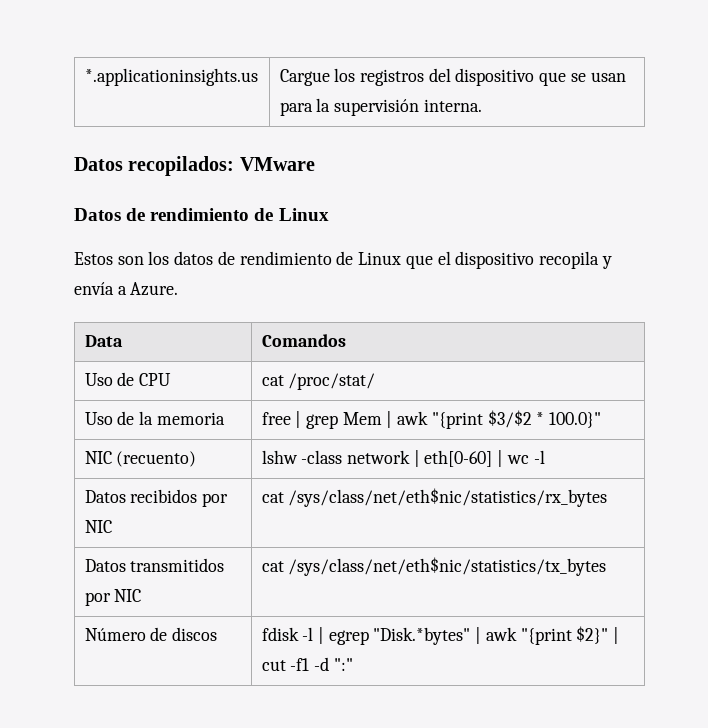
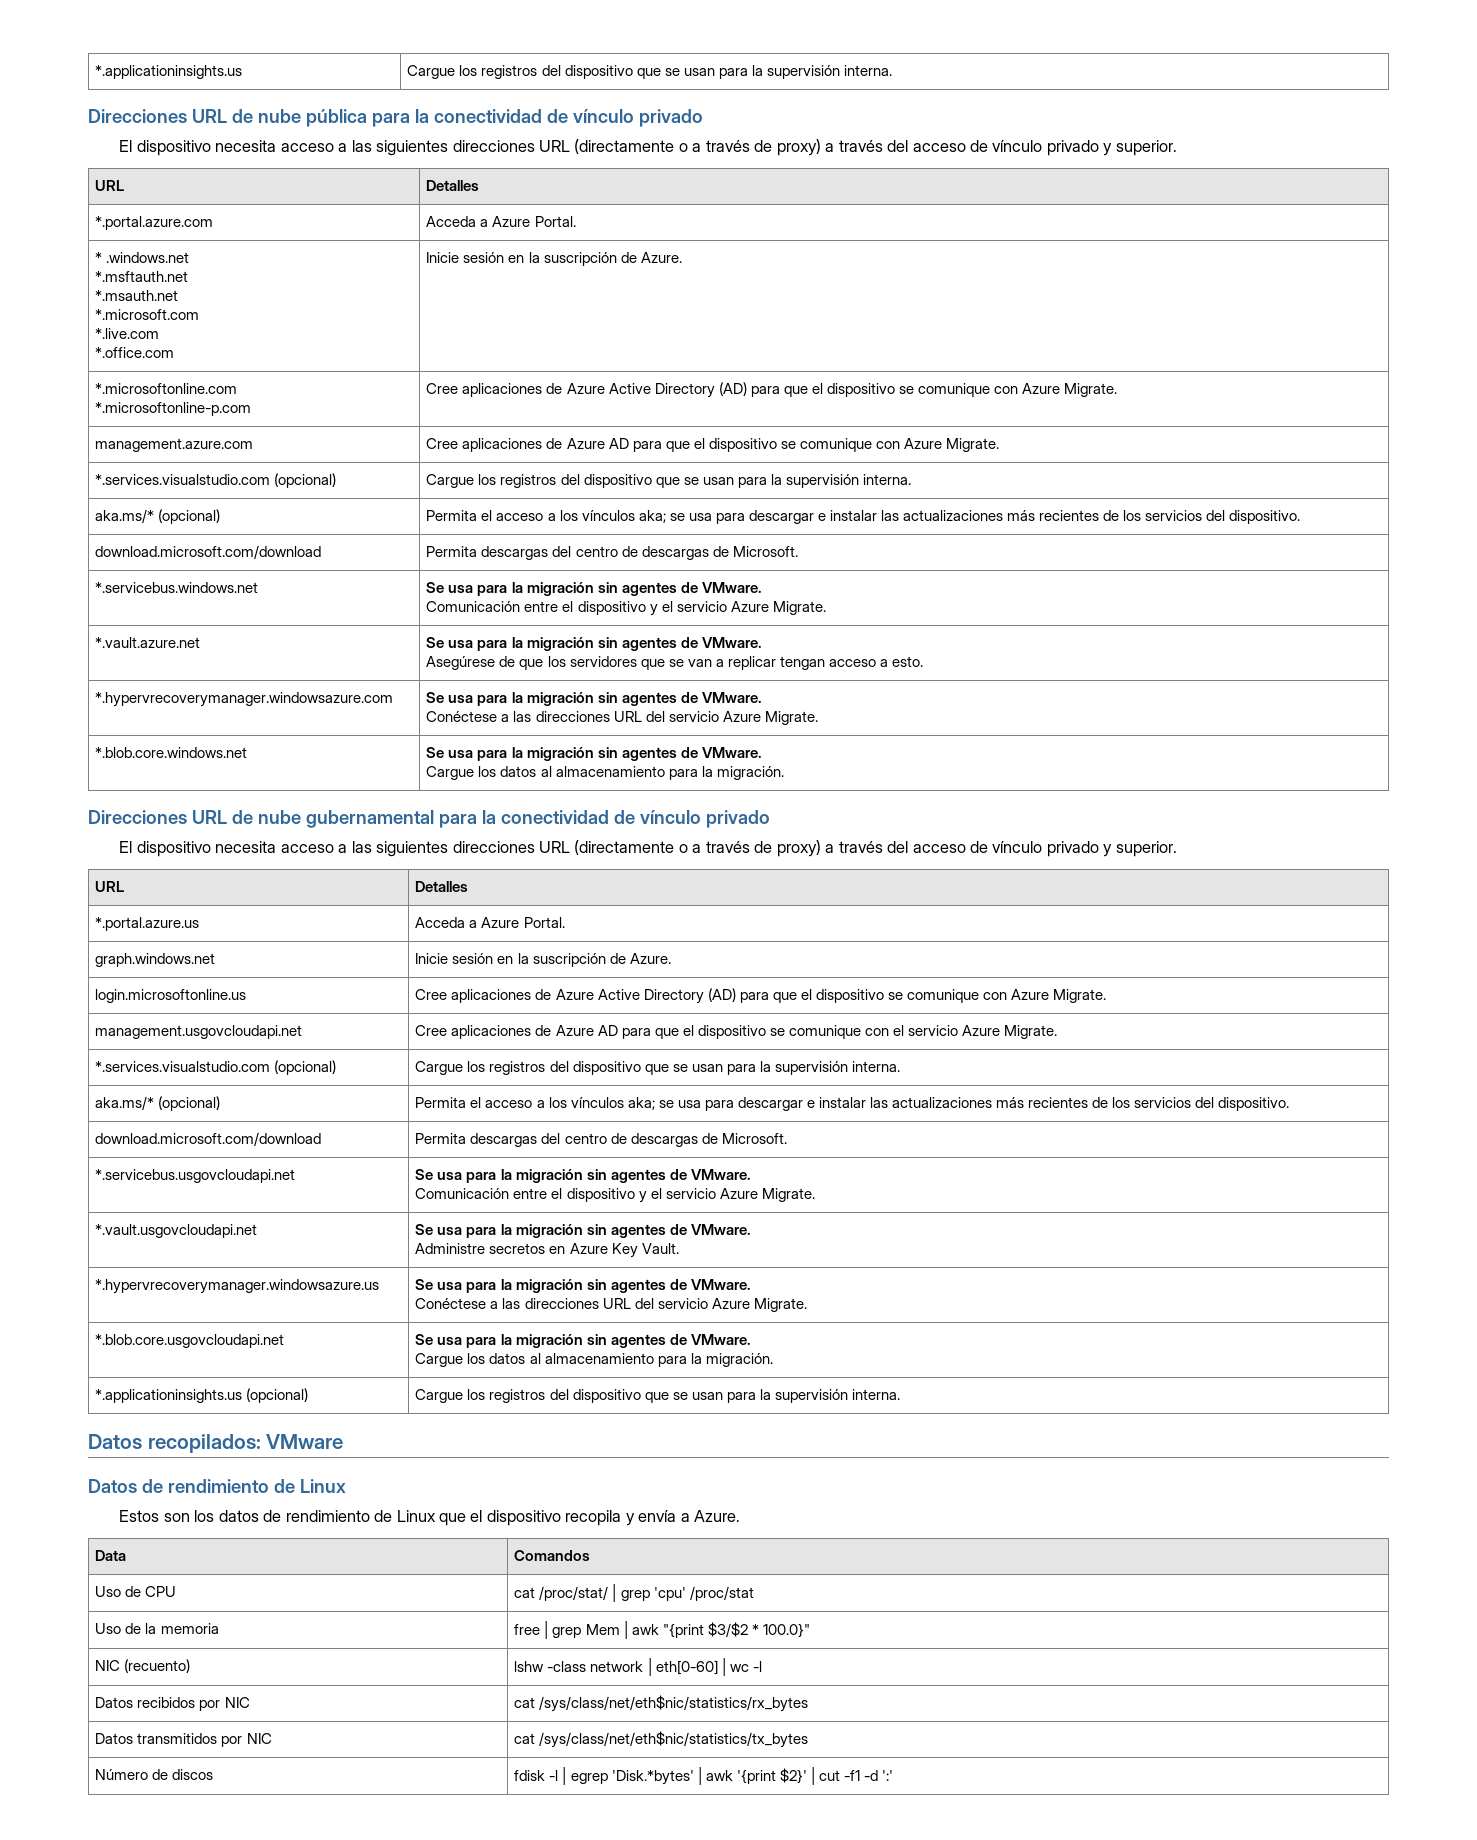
(482, 105) none -> [88,109,703,127] [119,139,1177,156] [95,180,125,191] [426,180,480,191] [95,216,214,230] [426,216,576,227] [95,252,190,263] [95,271,189,282] [95,290,179,301] [95,309,200,320] [95,328,160,339] [95,347,175,358] [426,252,682,266] [95,383,238,394] [95,402,252,416] [426,382,1118,398] [95,438,254,452] [426,438,1000,452] [95,473,337,488] [426,474,911,488] [95,509,221,524] [426,510,1301,524] [95,545,322,559] [426,546,798,560] [95,582,259,593] [426,582,762,596] [426,601,826,616] [95,637,201,648] [426,637,762,651] [426,656,924,670] [95,692,394,707] [426,692,762,706] [426,711,818,725] [95,747,248,758] [426,747,762,761] [426,766,784,780] [88,810,770,828] [119,840,1177,857] [95,881,125,892] [415,881,469,892] [95,917,200,931] [415,917,565,928] [95,953,216,967] [415,953,671,967] [95,989,247,1003] [415,988,1107,1004] [95,1025,303,1039] [415,1025,1058,1039] [95,1060,337,1075] [415,1061,900,1075] [95,1096,221,1111] [415,1097,1290,1111] [95,1132,322,1146] [415,1133,787,1147] [95,1169,296,1183] [415,1169,751,1183] [415,1188,815,1203] [95,1224,258,1238] [415,1224,751,1238] [415,1243,679,1258] [95,1279,380,1294] [415,1279,751,1293] [415,1298,807,1312] [95,1334,285,1348] [415,1334,751,1348] [415,1353,773,1367] [95,1388,309,1403] [415,1389,900,1403] // Direcciones URL de nube pública para la conectividad de vínculo privado // El dispositivo necesita acceso a las siguientes direcciones URL (directamente o a través de proxy) a través del acceso de vínculo privado y superior. // URL | Detalles // *.portal.azure.com | Acceda a Azure Portal. // * .windows.net // *.msftauth.net // *.msauth.net // *.microsoft.com // *.live.com // *.office.com | Inicie sesión en la suscripción de Azure. // *.microsoftonline.com // *.microsoftonline-p.com | Cree aplicaciones de Azure Active Directory (AD) para que el dispositivo se comunique con Azure Migrate. // management.azure.com | Cree aplicaciones de Azure AD para que el dispositivo se comunique con Azure Migrate. // *.services.visualstudio.com (opcional) | Cargue los registros del dispositivo que se usan para la supervisión interna. // aka.ms/* (opcional) | Permita el acceso a los vínculos aka; se usa para descargar e instalar las actualizaciones más recientes de los servicios del dispositivo. // download.microsoft.com/download | Permita descargas del centro de descargas de Microsoft. // *.servicebus.windows.net | Se usa para la migración sin agentes de VMware. // Comunicación entre el dispositivo y el servicio Azure Migrate. // *.vault.azure.net | Se usa para la migración sin agentes de VMware. // Asegúrese de que los servidores que se van a replicar tengan acceso a esto. // *.hypervrecoverymanager.windowsazure.com | Se usa para la migración sin agentes de VMware. // Conéctese a las direcciones URL del servicio Azure Migrate. // *.blob.core.windows.net | Se usa para la migración sin agentes de VMware. // Cargue los datos al almacenamiento para la migración. // Direcciones URL de nube gubernamental para la conectividad de vínculo privado // El dispositivo necesita acceso a las siguientes direcciones URL (directamente o a través de proxy) a través del acceso de vínculo privado y superior. // URL | Detalles // *.portal.azure.us | Acceda a Azure Portal. // graph.windows.net | Inicie sesión en la suscripción de Azure. // login.microsoftonline.us | Cree aplicaciones de Azure Active Directory (AD) para que el dispositivo se comunique con Azure Migrate. // management.usgovcloudapi.net | Cree aplicaciones de Azure AD para que el dispositivo se comunique con el servicio Azure Migrate. // *.services.visualstudio.com (opcional) | Cargue los registros del dispositivo que se usan para la supervisión interna. // aka.ms/* (opcional) | Permita el acceso a los vínculos aka; se usa para descargar e instalar las actualizaciones más recientes de los servicios del dispositivo. // download.microsoft.com/download | Permita descargas del centro de descargas de Microsoft. // *.servicebus.usgovcloudapi.net | Se usa para la migración sin agentes de VMware. // Comunicación entre el dispositivo y el servicio Azure Migrate. // *.vault.usgovcloudapi.net | Se usa para la migración sin agentes de VMware. // Administre secretos en Azure Key Vault. // *.hypervrecoverymanager.windowsazure.us | Se usa para la migración sin agentes de VMware. // Conéctese a las direcciones URL del servicio Azure Migrate. // *.blob.core.usgovcloudapi.net | Se usa para la migración sin agentes de VMware. // Cargue los datos al almacenamiento para la migración. // *.applicationinsights.us (opcional) | Cargue los registros del dispositivo que se usan para la supervisión interna.
(376, 381) none -> [612,1584,754,1602] | grep 'cpu' /proc/stat
[373,626,609,645] "Disk.*bytes" | awk "{print $2}" -> [611,1767,807,1785] 'Disk.*bytes' | awk '{print $2}'
[333,658,353,671] ":" -> [882,1770,894,1781] ':'

